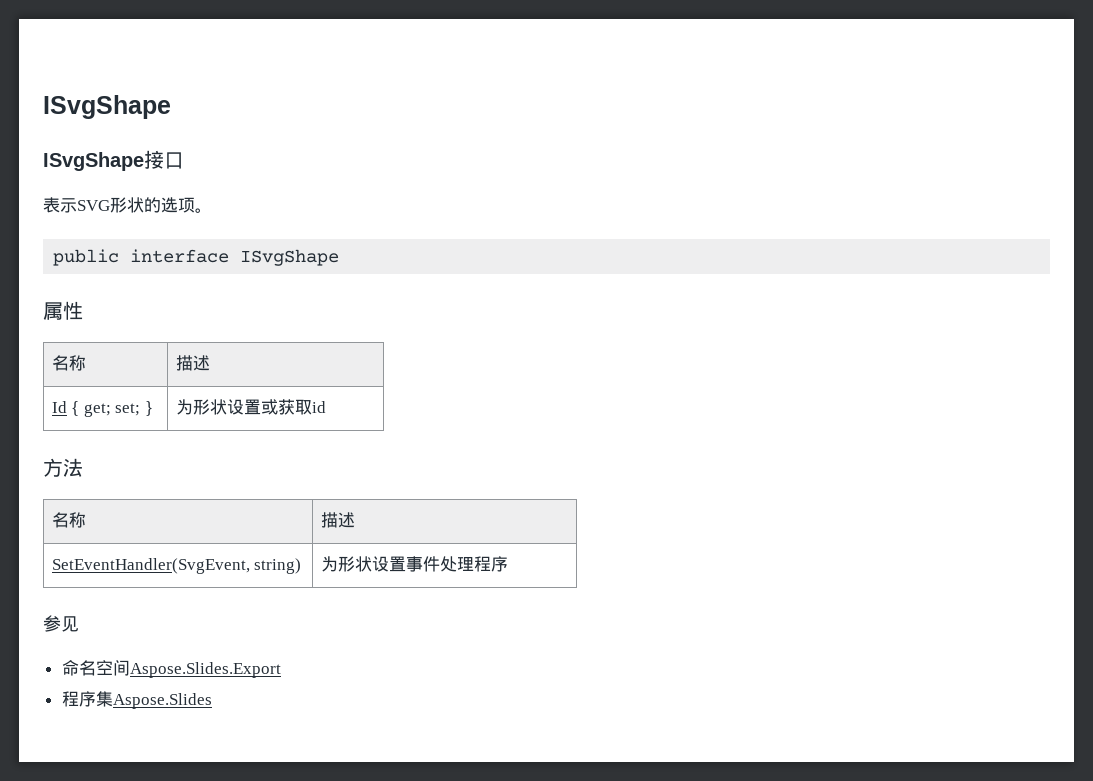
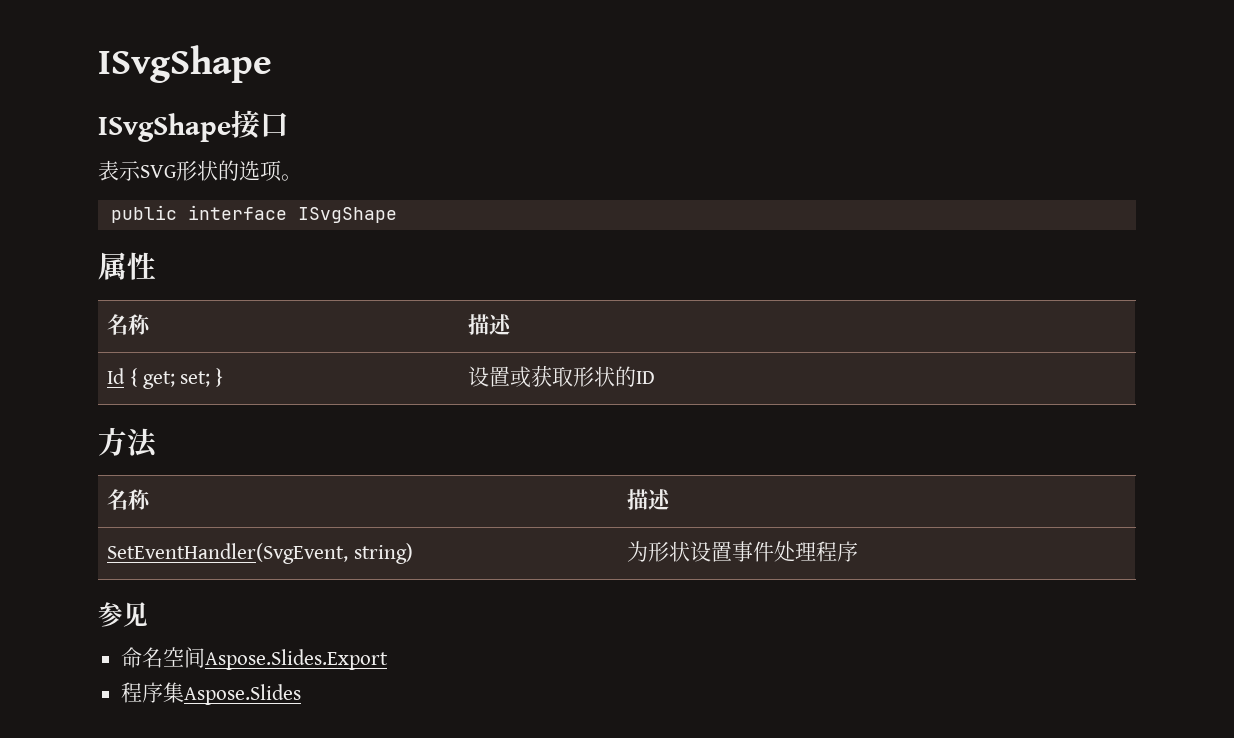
[175,399,227,415] 为形状 -> (224, 377) none
[311,401,326,413] id -> [573,366,656,387] 形状的ID

